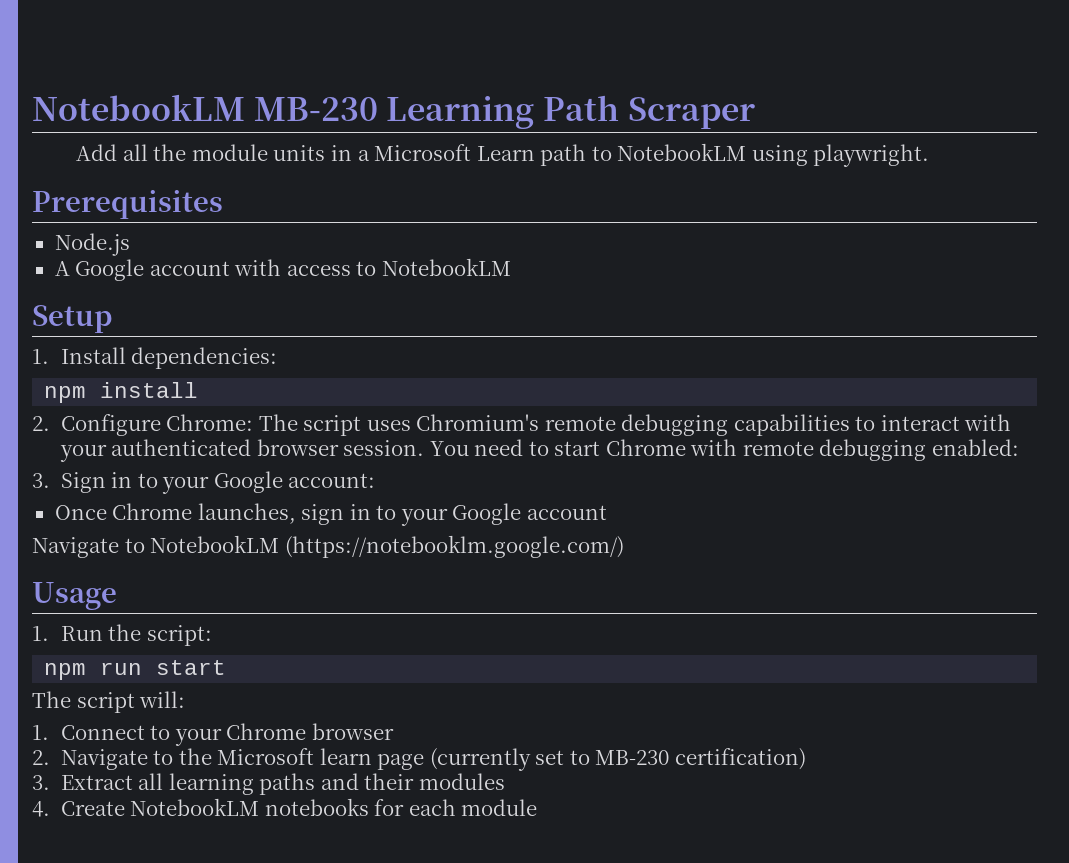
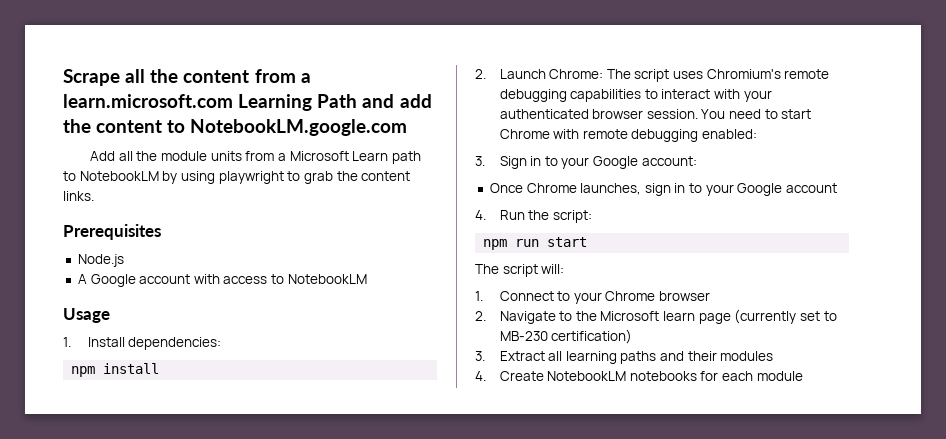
[32,94,755,129] NotebookLM MB-230 Learning Path Scraper -> [63,69,311,86] [63,94,432,111] [63,119,408,136] Scrape all the content from a learn.microsoft.com Learning Path and add the content to NotebookLM.google.com
[331,145,353,161] in -> [245,151,275,161] from
[751,144,930,167] using playwright. -> [162,171,411,184] [63,191,94,201] by using playwright to grab the content links.
[32,305,112,333] Setup -> [63,308,110,323] Usage
[60,414,161,436] Configure -> [499,69,546,79] Launch
[32,535,624,558] [32,582,117,610] [32,626,49,641] Navigate to NotebookLM (https://notebooklm.google.com/) // Usage // 1. -> [475,210,486,220] 4.

